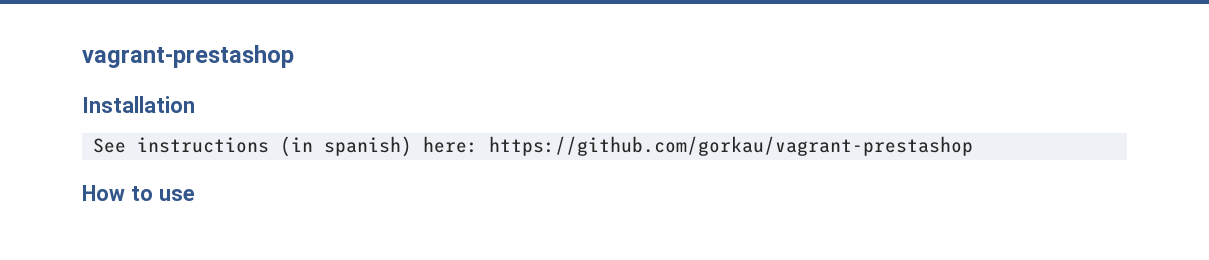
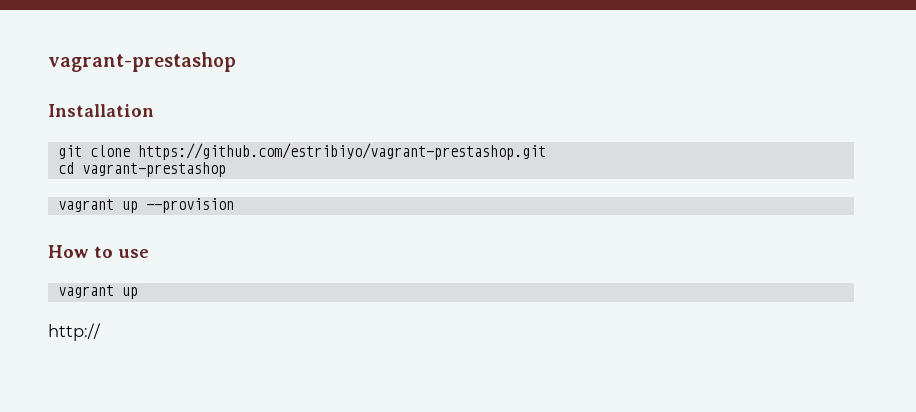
[93,136,974,157] See instructions (in spanish) here: https://github.com/gorkau/vagrant-prestashop -> [57,143,546,160] [57,162,226,177] [57,198,234,213] git clone https://github.com/estribiyo/vagrant-prestashop.git // cd vagrant-prestashop // vagrant up --provision
(195, 195) none -> [57,285,138,299] [48,323,101,341] // vagrant up // http://

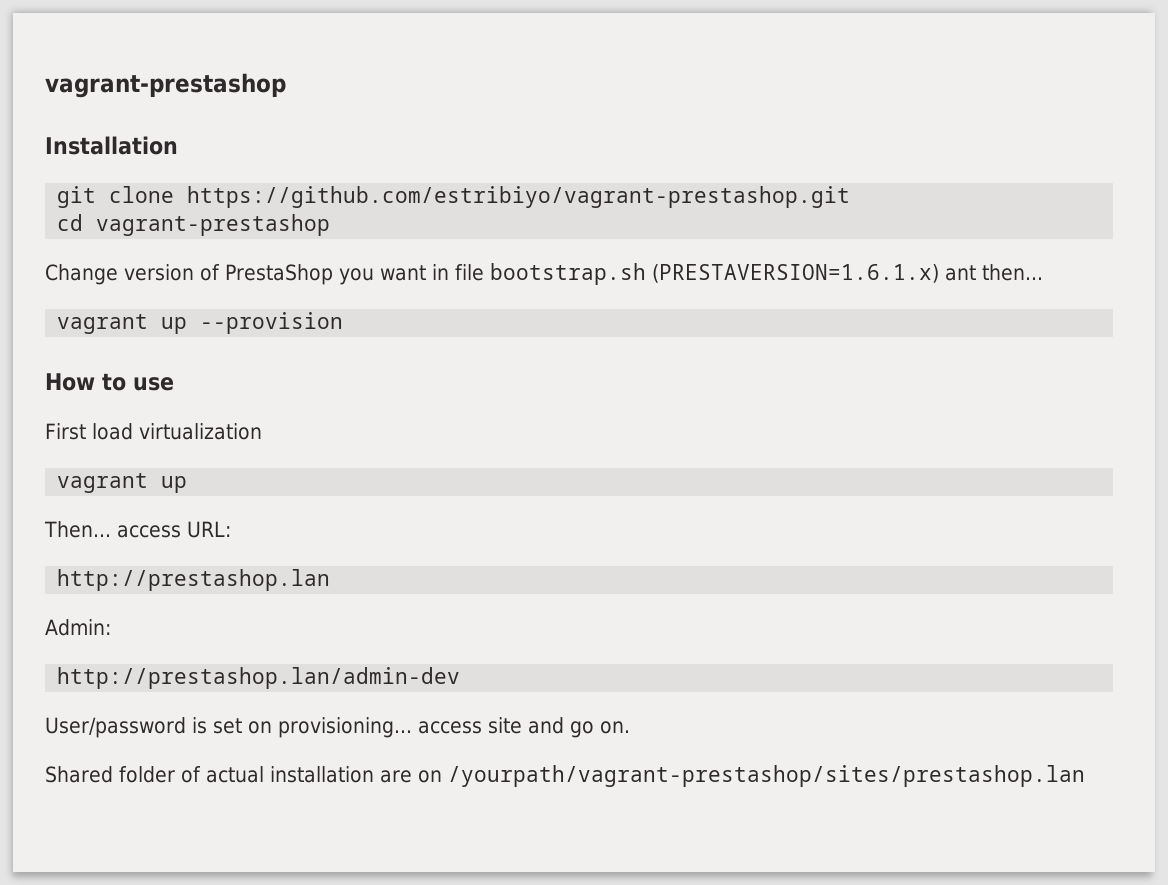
(226, 169) none -> [45,263,1043,285] // Change version of PrestaShop you want in file bootstrap.sh (PRESTAVERSION=1.6.1.x) ant then...
(149, 253) none -> [45,423,262,440] // First load virtualization
[48,323,101,341] http:// -> [44,521,231,538] [57,569,331,591] [45,619,111,636] [57,667,461,689] [45,717,630,738] [45,765,1085,787] Then... access URL: // http://prestashop.lan // Admin: // http://prestashop.lan/admin-dev // User/password is set on provisioning... access site and go on. // Shared folder of actual installation are on /yourpath/vagrant-prestashop/sites/prestashop.lan

